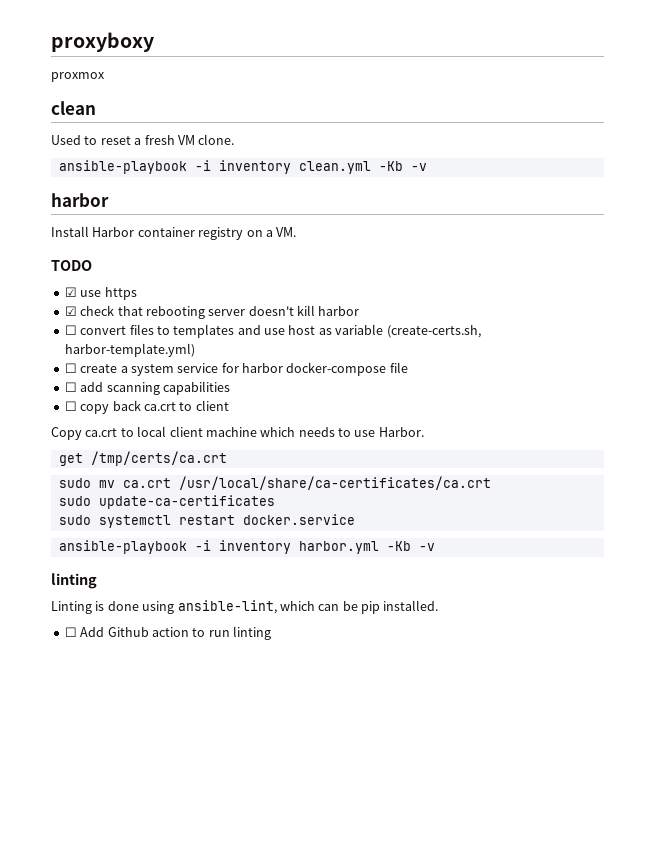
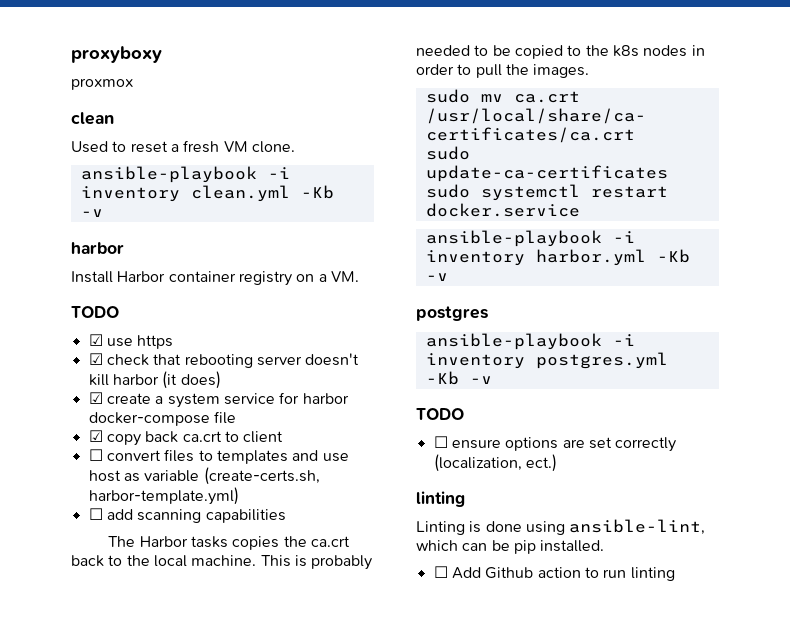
(360, 311) none -> [162,371,221,389] [88,392,349,408] [88,411,236,426] [88,430,284,446] (it does) // ☑ create a system service for harbor docker-compose file // ☑ copy back ca.crt to client
[80,362,408,376] [64,381,230,395] [64,400,229,414] [51,426,424,440] [58,451,227,466] create a system service for harbor docker-compose file // ☐ add scanning capabilities // ☐ copy back ca.crt to client // Copy ca.crt to local client machine which needs to use Harbor. // get /tmp/certs/ca.crt -> [106,509,286,523] [108,536,350,550] [71,555,373,570] [416,45,705,59] [416,64,590,78] add scanning capabilities // The Harbor tasks copies the ca.crt back to the local machine. This is probably needed to be copied to the k8s nodes in order to pull the images.
(435, 547) none -> [416,306,488,321] [425,333,635,350] [425,352,668,369] [425,371,492,385] [416,408,464,420] [433,436,677,452] [433,454,557,472] // postgres // ansible-playbook -i inventory postgres.yml -Kb -v // TODO // ☐ ensure options are set correctly (localization, ect.)

